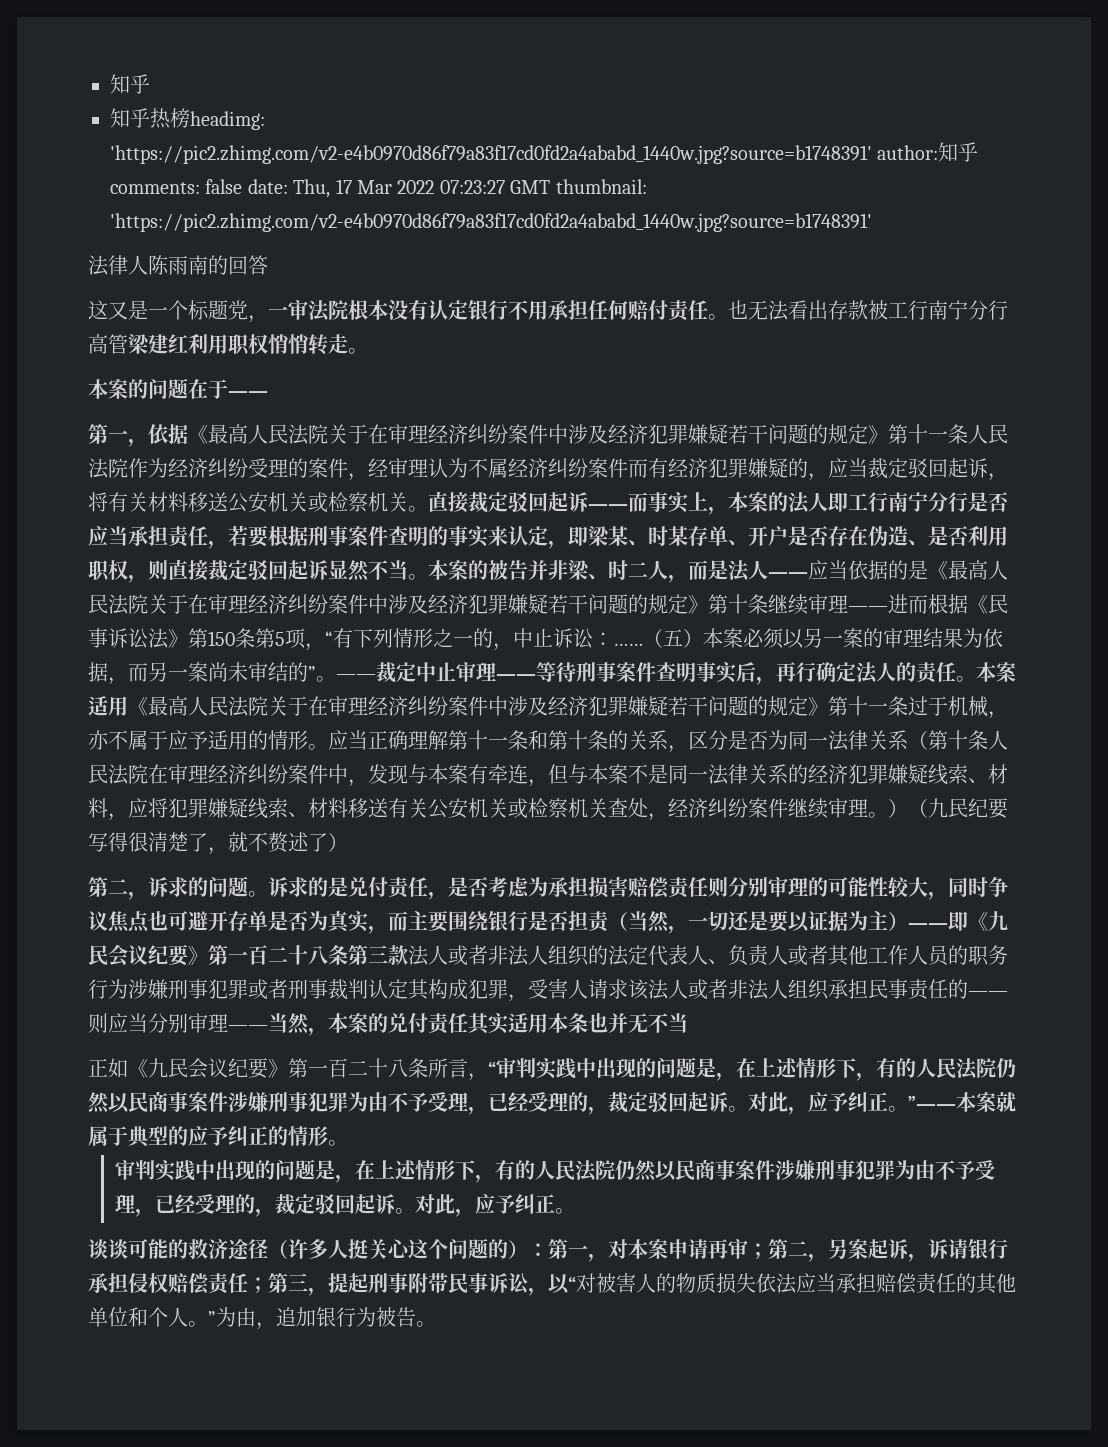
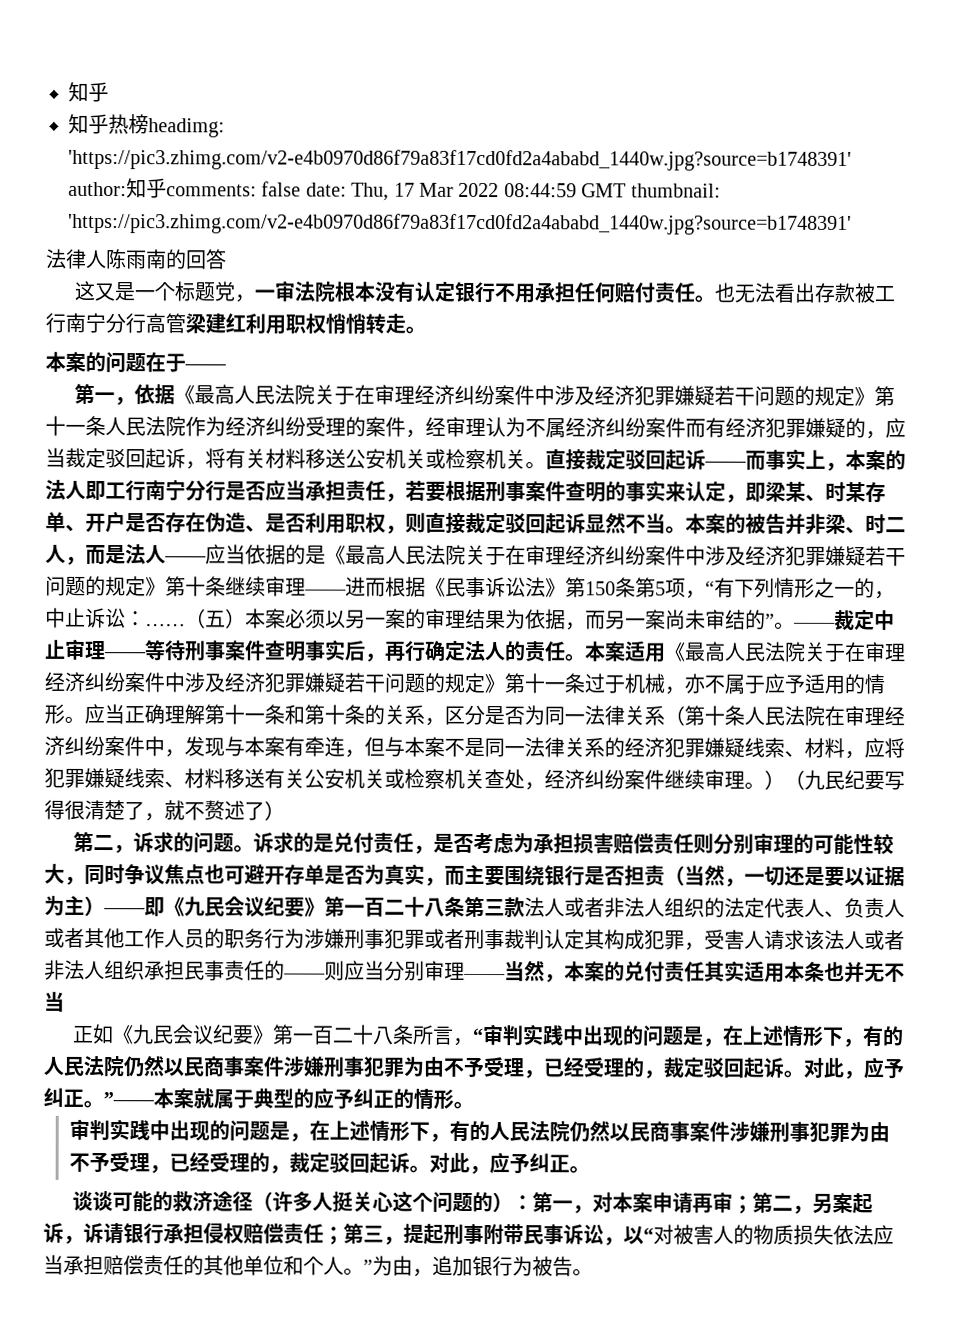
[110,145,872,164] 'https://pic2.zhimg.com/v2-e4b0970d86f79a83f17cd0fd2a4ababd_1440w.jpg?source=b1748391' -> [68,148,852,171] 'https://pic3.zhimg.com/v2-e4b0970d86f79a83f17cd0fd2a4ababd_1440w.jpg?source=b1748391'
[439,180,505,194] 07:23:27 -> [503,183,577,198] 08:44:59
[110,213,872,232] 'https://pic2.zhimg.com/v2-e4b0970d86f79a83f17cd0fd2a4ababd_1440w.jpg?source=b1748391' -> [68,212,852,235] 'https://pic3.zhimg.com/v2-e4b0970d86f79a83f17cd0fd2a4ababd_1440w.jpg?source=b1748391'

